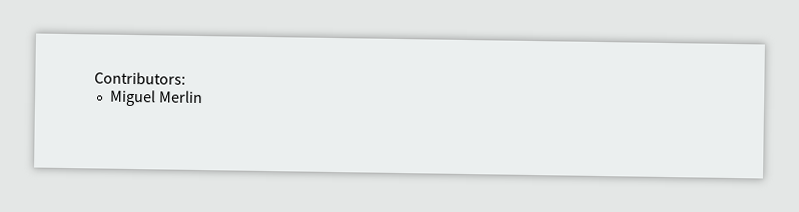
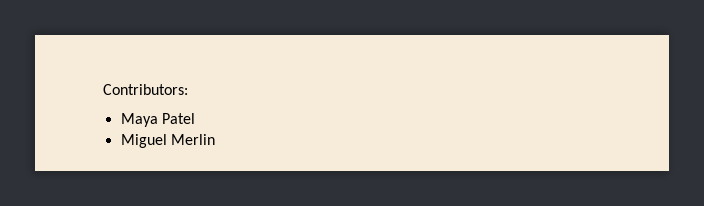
(186, 78) none -> [120,113,195,127] // Maya Patel

